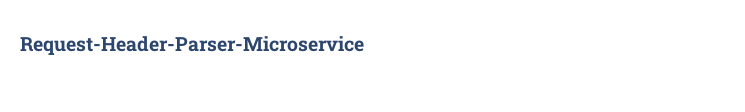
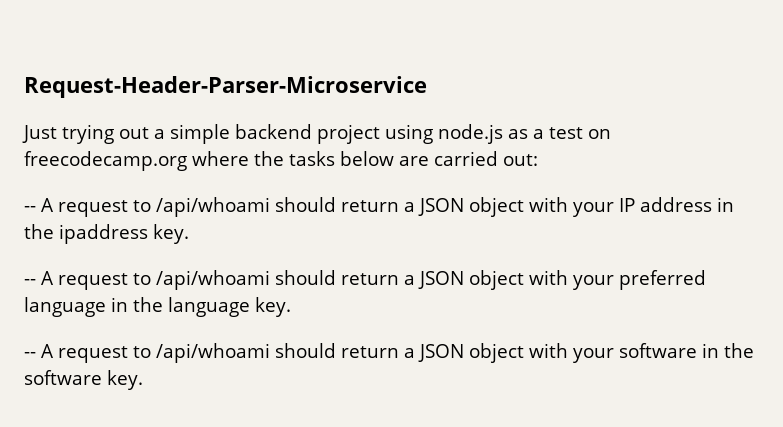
(364, 45) none -> [22,124,611,144] [24,151,538,171] [24,197,734,217] [24,224,189,244] [24,270,706,290] [24,297,291,317] [24,343,754,363] [24,370,143,390] // Just trying out a simple backend project using node.js as a test on freecodecamp.org where the tasks below are carried out: // -- A request to /api/whoami should return a JSON object with your IP address in the ipaddress key. // -- A request to /api/whoami should return a JSON object with your preferred language in the language key. // -- A request to /api/whoami should return a JSON object with your software in the software key.

